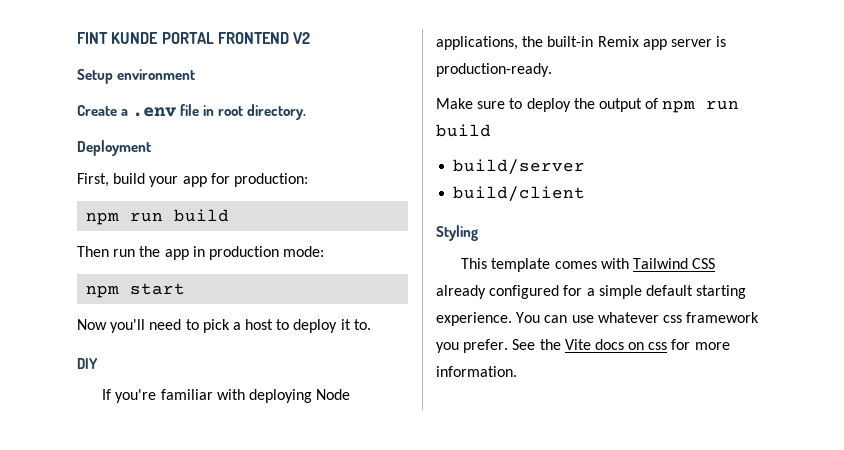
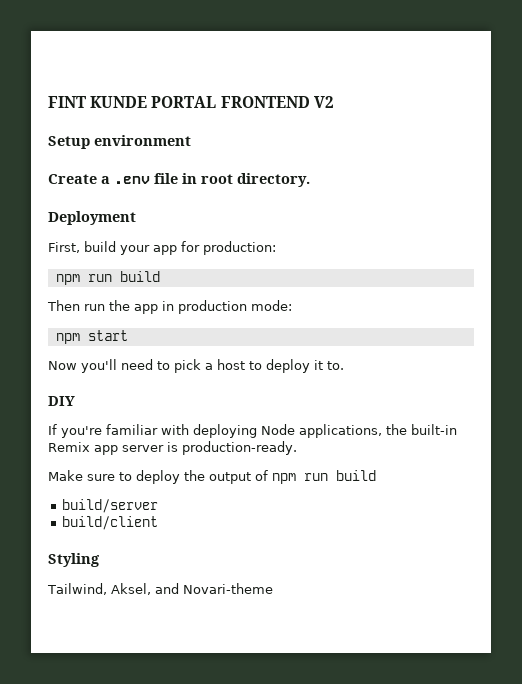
[461,258,716,272] [436,285,747,299] [436,312,760,326] [436,339,730,353] [436,366,517,377] This template comes with Tailwind CSS already configured for a simple default starting experience. You can use whatever css framework you prefer. See the Vite docs on css for more information. -> [47,583,273,595] Tailwind, Aksel, and Novari-theme

